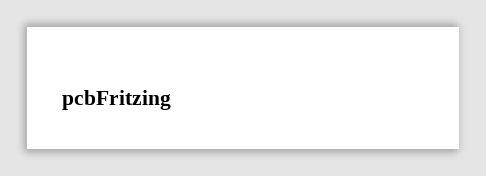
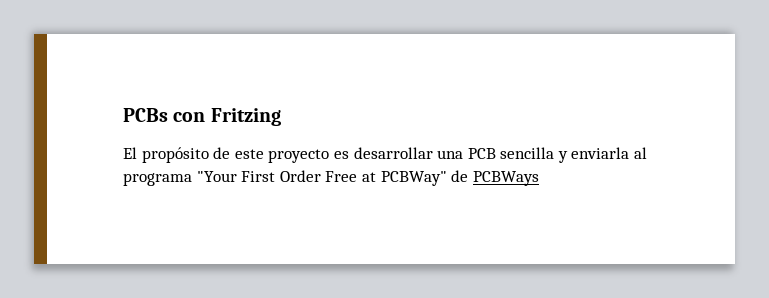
[62,90,171,110] pcbFritzing -> [123,108,281,126] [123,147,648,163] [123,170,539,186] PCBs con Fritzing // El propósito de este proyecto es desarrollar una PCB sencilla y enviarla al programa "Your First Order Free at PCBWay" de PCBWays

